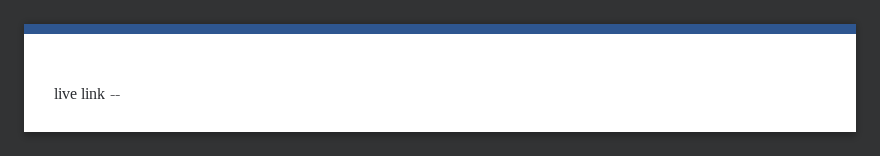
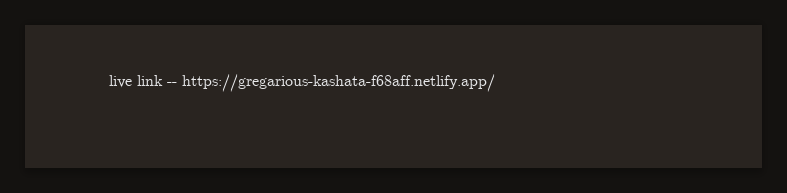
(120, 97) none -> [182,74,495,92] https://gregarious-kashata-f68aff.netlify.app/

